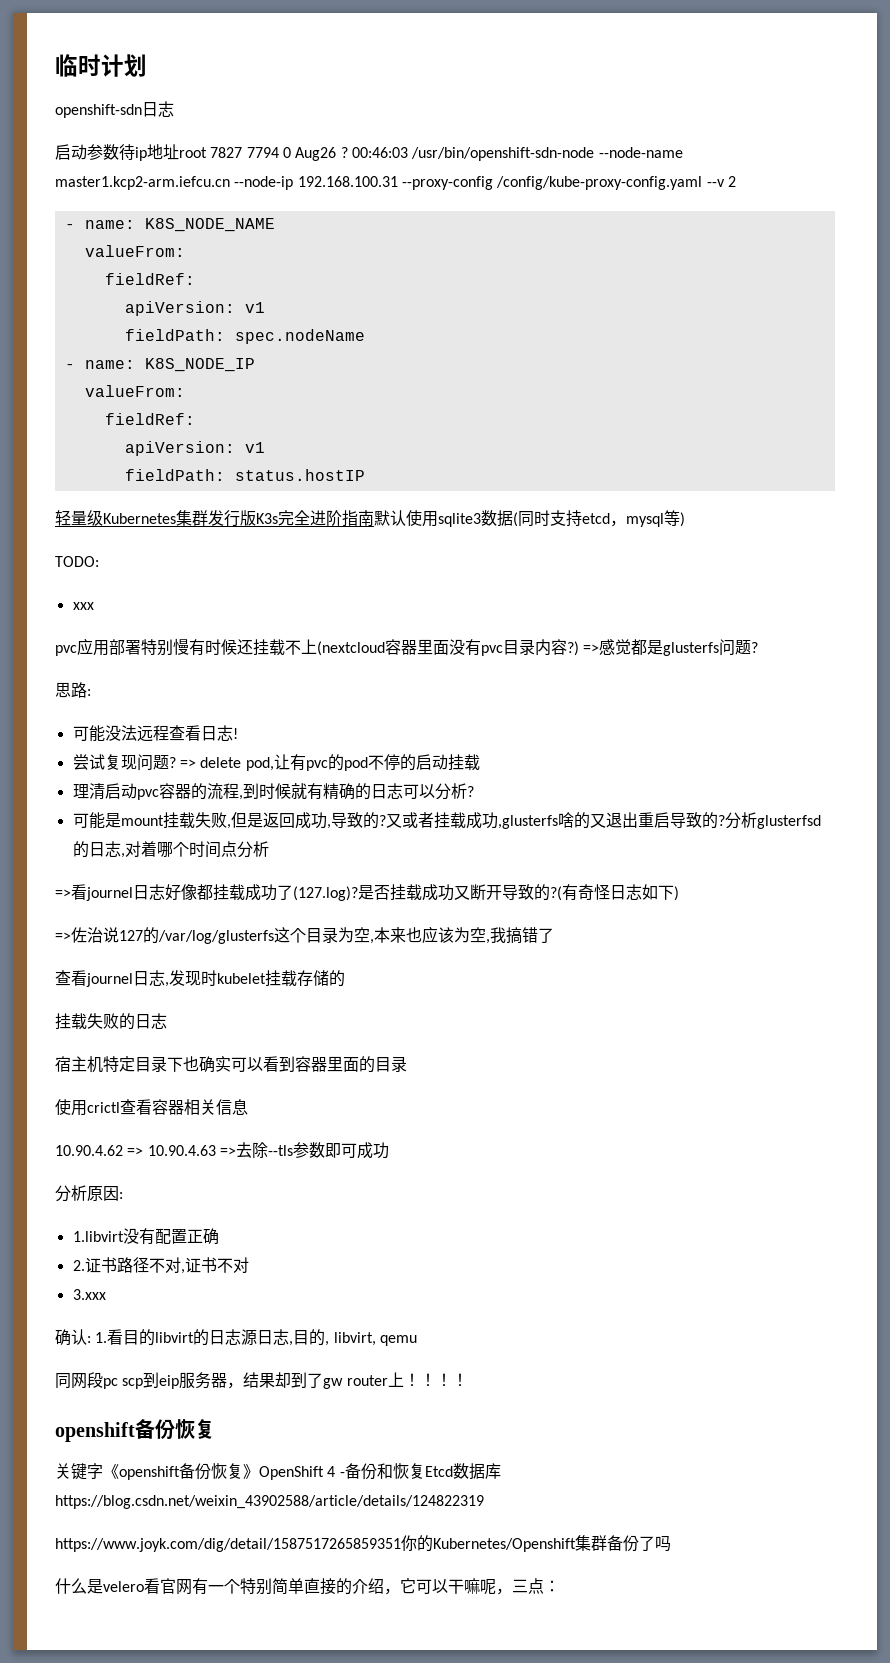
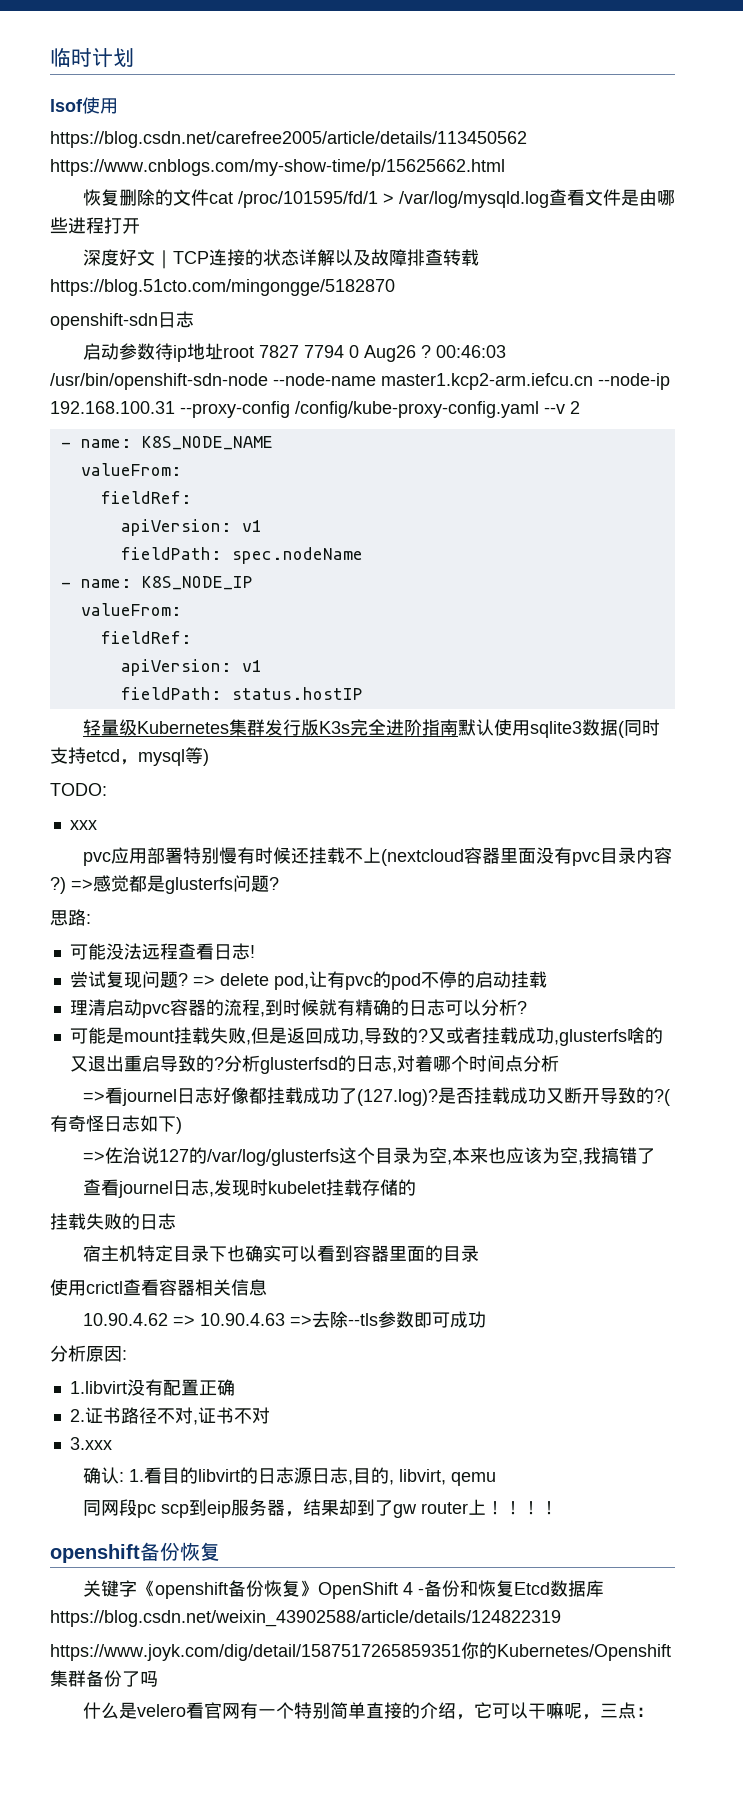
(147, 65) none -> [50,97,118,114] [50,131,527,148] [50,159,505,176] [82,189,675,208] [50,217,140,234] [82,249,479,269] [50,279,395,296] // lsof使用 // https://blog.csdn.net/carefree2005/article/details/113450562 https://www.cnblogs.com/my-show-time/p/15625662.html // 恢复删除的文件cat /proc/101595/fd/1 > /var/log/mysqld.log查看文件是由哪些进程打开 // 深度好文｜TCP连接的状态详解以及故障排查转载https://blog.51cto.com/mingongge/5182870

